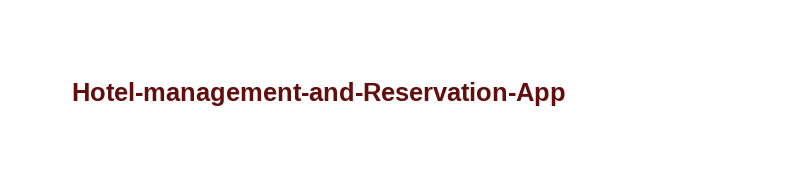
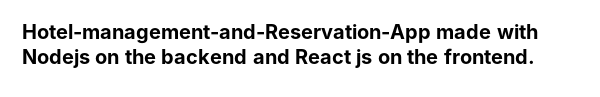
(566, 94) none -> [436,24,538,39] [22,48,535,68] made with Nodejs on the backend and React js on the frontend.

